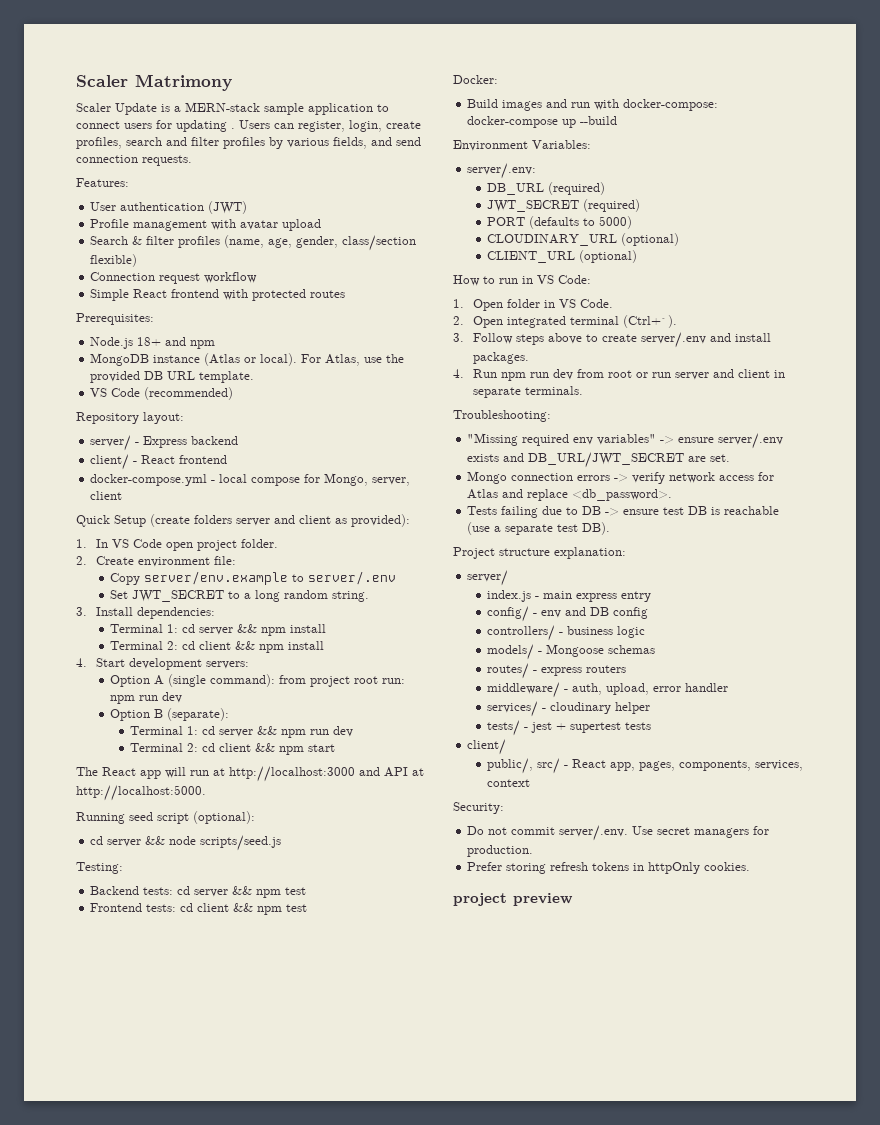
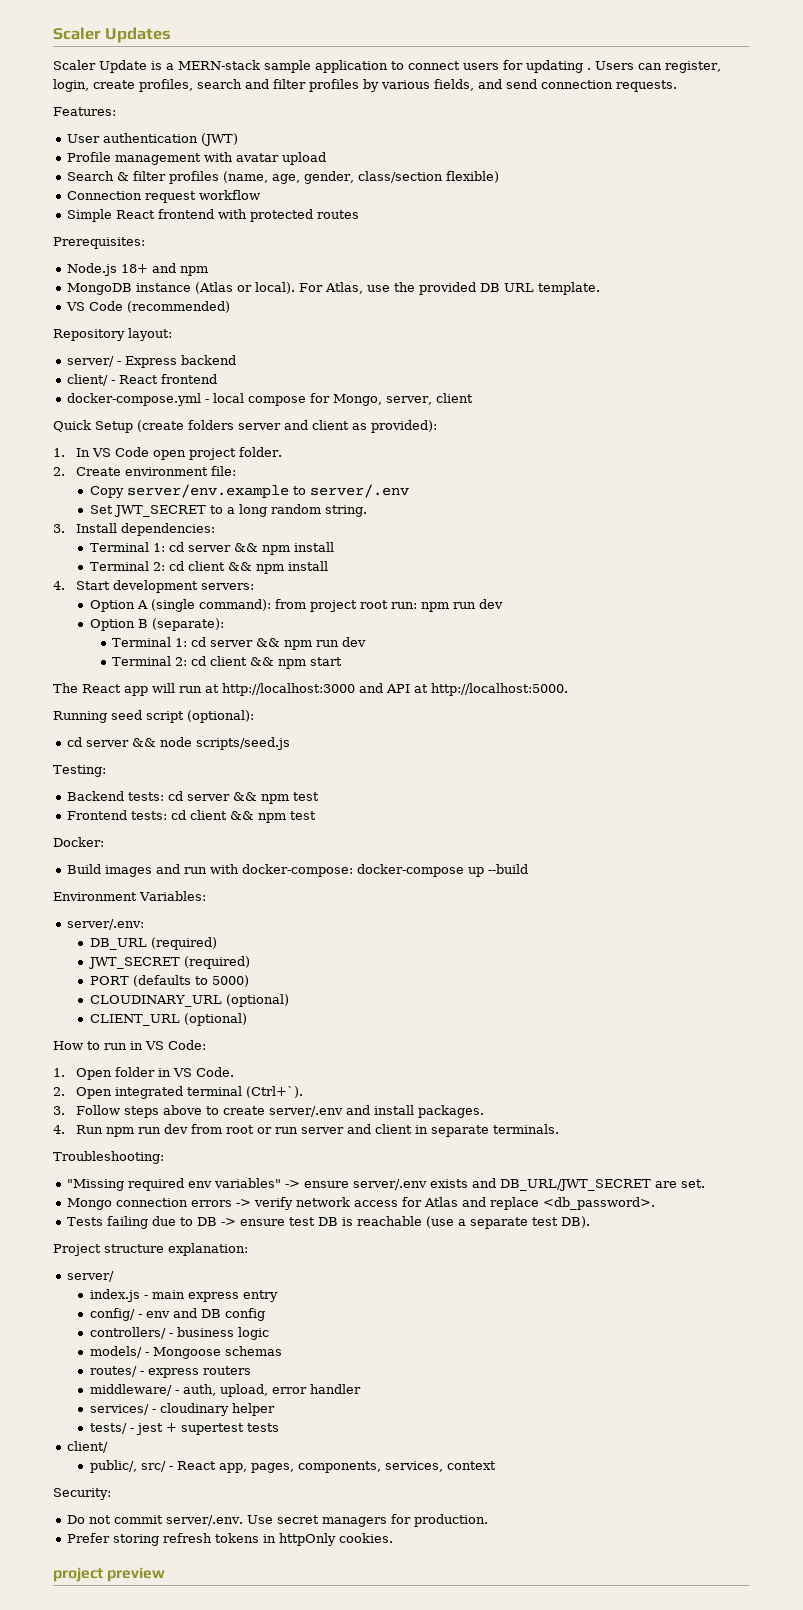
[76,74,232,91] Scaler Matrimony -> [53,27,172,43] Scaler Updates

